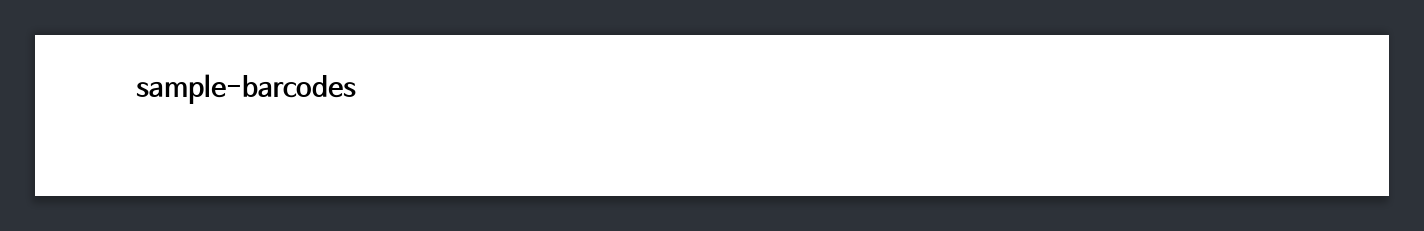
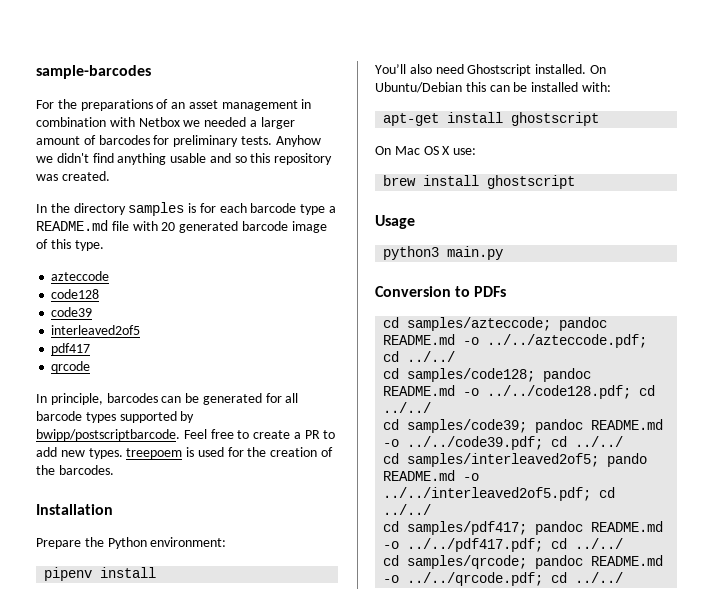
(356, 89) none -> [36,99,312,111] [36,117,295,129] [36,135,321,147] [36,153,333,165] [36,171,110,181] [36,202,337,216] [36,220,327,233] [36,239,104,251] [51,271,110,281] [51,289,100,299] [51,307,93,317] [51,325,141,335] [51,343,91,355] [51,361,91,373] [36,393,299,405] [36,411,195,423] [36,429,336,441] [36,447,334,459] [36,465,114,475] [36,504,113,515] [36,537,227,549] [44,567,157,581] [375,64,606,76] [375,82,611,93] [383,112,600,126] [375,146,477,155] [383,175,576,189] [375,215,415,229] [383,246,504,260] [375,286,507,297] [383,317,608,331] [383,334,648,348] [383,351,456,362] [383,368,592,382] [383,385,656,399] [383,402,432,413] [383,419,664,433] [383,436,624,450] [383,453,648,467] [383,470,480,481] [383,487,616,501] [383,504,432,515] [383,521,664,535] [383,538,624,552] [383,555,664,569] [383,572,624,586] // For the preparations of an asset management in combination with Netbox we needed a larger amount of barcodes for preliminary tests. Anyhow we didn't find anything usable and so this repository was created. // In the directory samples is for each barcode type a README.md file with 20 generated barcode image of this type. // azteccode // code128 // code39 // interleaved2of5 // pdf417 // qrcode // In principle, barcodes can be generated for all barcode types supported by bwipp/postscriptbarcode. Feel free to create a PR to add new types. treepoem is used for the creation of the barcodes. // Installation // Prepare the Python environment: // pipenv install // You’ll also need Ghostscript installed. On Ubuntu/Debian this can be installed with: // apt-get install ghostscript // On Mac OS X use: // brew install ghostscript // Usage // python3 main.py // Conversion to PDFs // cd samples/azteccode; pandoc README.md -o ../../azteccode.pdf; cd ../../ // cd samples/code128; pandoc README.md -o ../../code128.pdf; cd ../../ // cd samples/code39; pandoc README.md -o ../../code39.pdf; cd ../../ // cd samples/interleaved2of5; pando README.md -o ../../interleaved2of5.pdf; cd ../../ // cd samples/pdf417; pandoc README.md -o ../../pdf417.pdf; cd ../../ // cd samples/qrcode; pandoc README.md -o ../../qrcode.pdf; cd ../../

